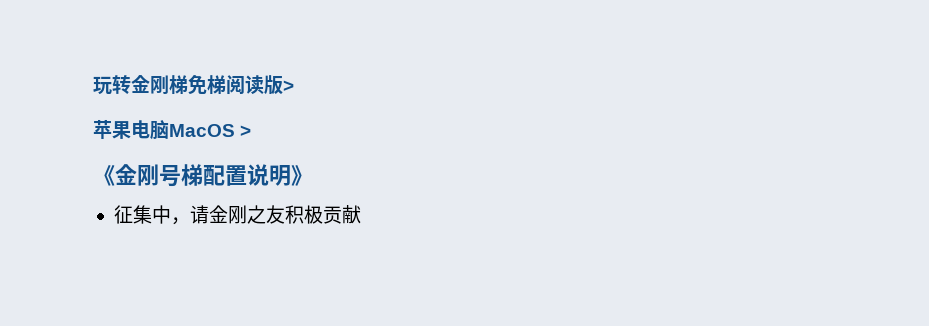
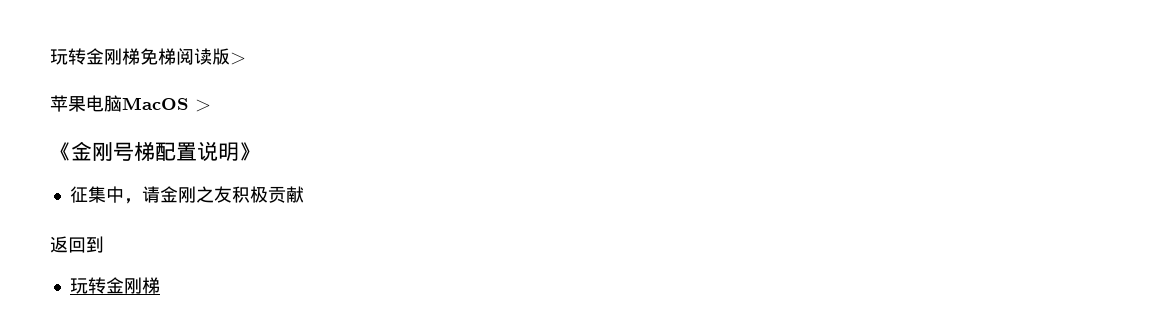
(361, 214) none -> [50,236,104,253] [69,277,160,294] // 返回到 // 玩转金刚梯

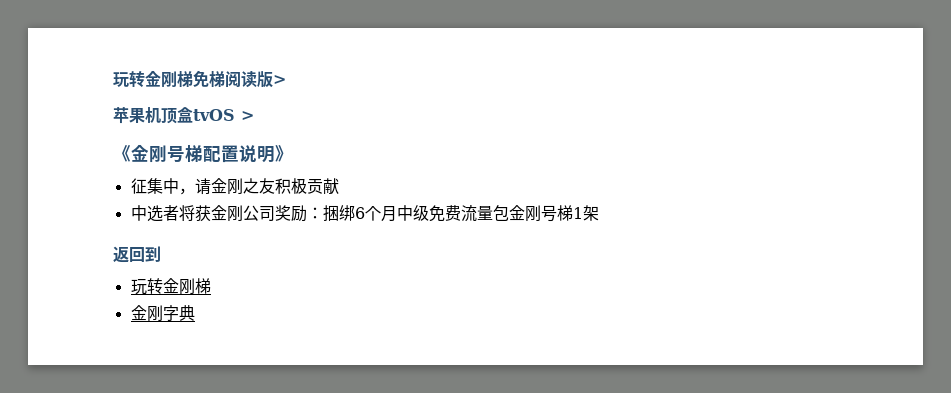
[86,95,188,112] 电脑MacOS -> [145,107,235,124] 机顶盒tvOS
(304, 194) none -> [130,205,599,222] // 中选者将获金刚公司奖励：捆绑6个月中级免费流量包金刚号梯1架
(160, 285) none -> [130,305,195,322] // 金刚字典

